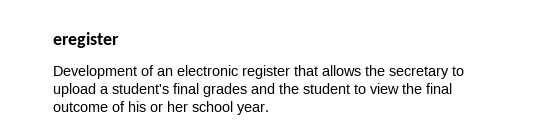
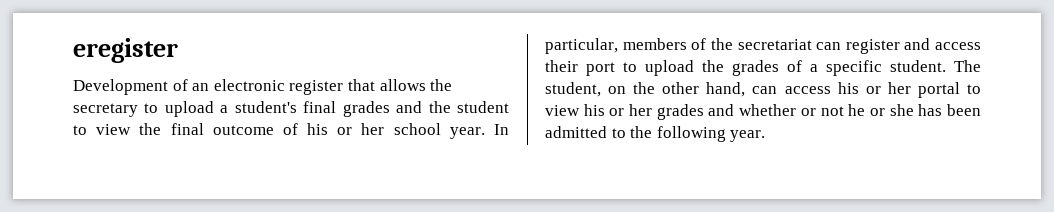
(269, 109) none -> [494,124,509,135] [545,38,981,54] [545,60,981,76] [545,82,981,98] [545,104,981,120] [545,126,766,142] In particular, members of the secretariat can register and access their port to upload the grades of a specific student. The student, on the other hand, can access his or her portal to view his or her grades and whether or not he or she has been admitted to the following year.

